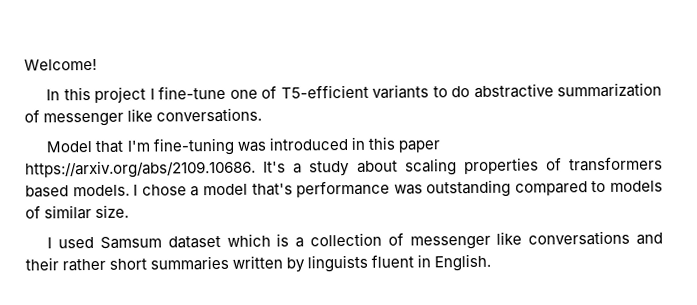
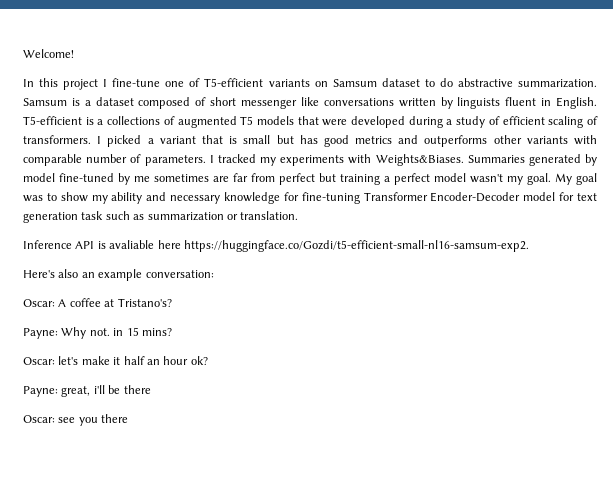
[432,82,662,99] [24,107,263,127] [46,136,441,156] [25,156,663,179] [25,179,663,198] [25,204,130,220] [47,230,663,250] [25,255,230,272] to do abstractive summarization of messenger like conversations. // Model that I'm fine-tuning was introduced in this paper https://arxiv.org/abs/2109.10686. It's a study about scaling properties of transformers based models. I chose a model that's performance was outstanding compared to models of similar size. // I used Samsum dataset which is a collection of messenger like conversations and their rather short summaries -> [314,78,597,88] [23,97,394,109] on Samsum dataset to do abstractive summarization. Samsum is a dataset composed of short messenger like conversations
(492, 262) none -> [23,116,598,128] [23,135,597,147] [23,154,597,166] [23,173,597,185] [23,192,597,204] [23,211,299,223] [23,240,529,252] [23,269,214,281] [23,298,172,307] [23,327,172,339] [23,356,208,365] [23,385,151,397] [23,414,129,426] T5-efficient is a collections of augmented T5 models that were developed during a study of efficient scaling of transformers. I picked a variant that is small but has good metrics and outperforms other variants with comparable number of parameters. I tracked my experiments with Weights&Biases. Summaries generated by model fine-tuned by me sometimes are far from perfect but training a perfect model wasn't my goal. My goal was to show my ability and necessary knowledge for fine-tuning Transformer Encoder-Decoder model for text generation task such as summarization or translation. // Inference API is avaliable here https://huggingface.co/Gozdi/t5-efficient-small-nl16-samsum-exp2. // Here's also an example conversation: // Oscar: A coffee at Tristano's? // Payne: Why not. in 15 mins? // Oscar: let's make it half an hour ok? // Payne: great, i'll be there // Oscar: see you there

